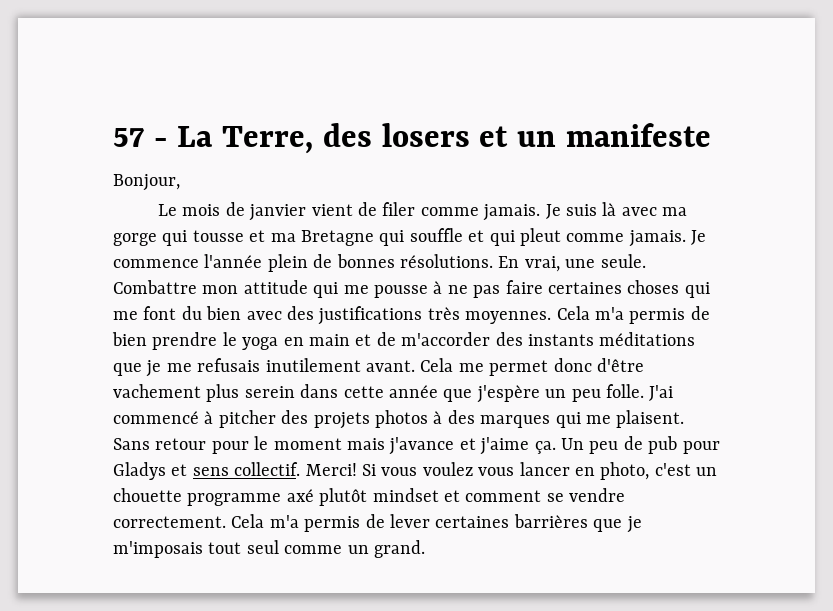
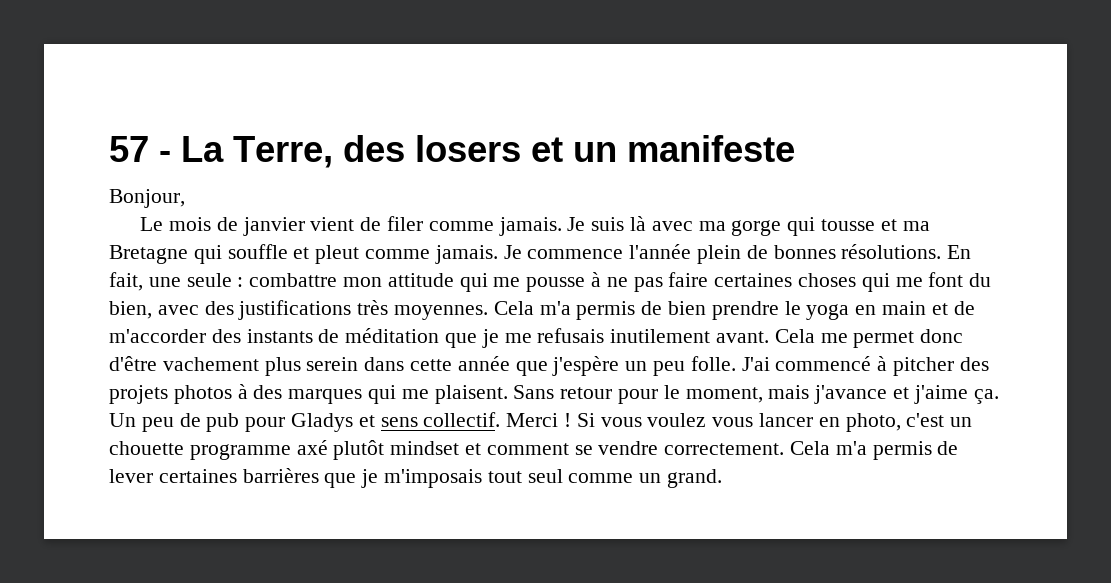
[489,230,515,246] qui -> (310, 253) none
[524,254,646,272] [113,280,197,294] vrai, une seule. Combattre -> [109,272,338,291] fait, une seule : combattre
[206,306,242,320] bien -> [109,301,152,319] bien,
[599,332,696,346] méditations -> [318,328,440,343] de méditation
[273,438,342,450] moment -> [685,387,763,403] moment,
[305,463,357,476] Merci! -> [506,413,572,427] Merci !

